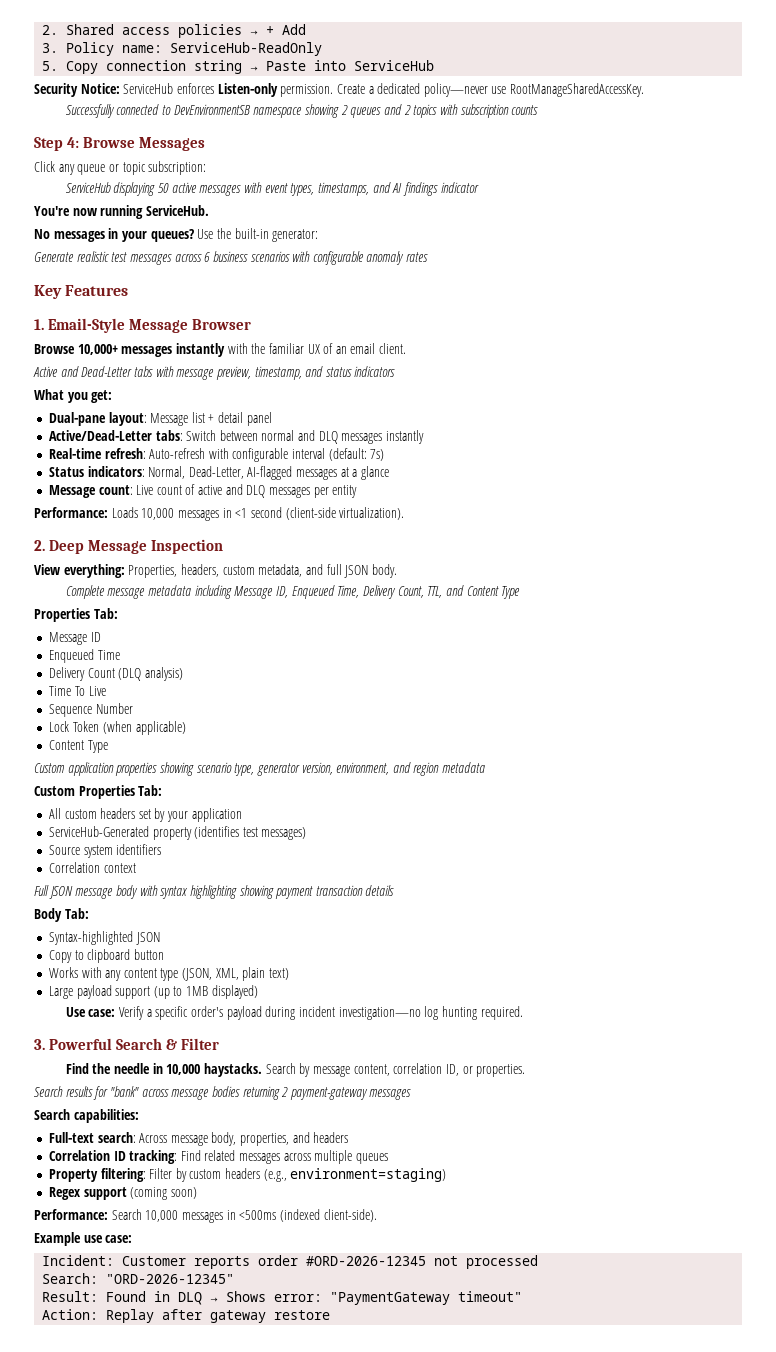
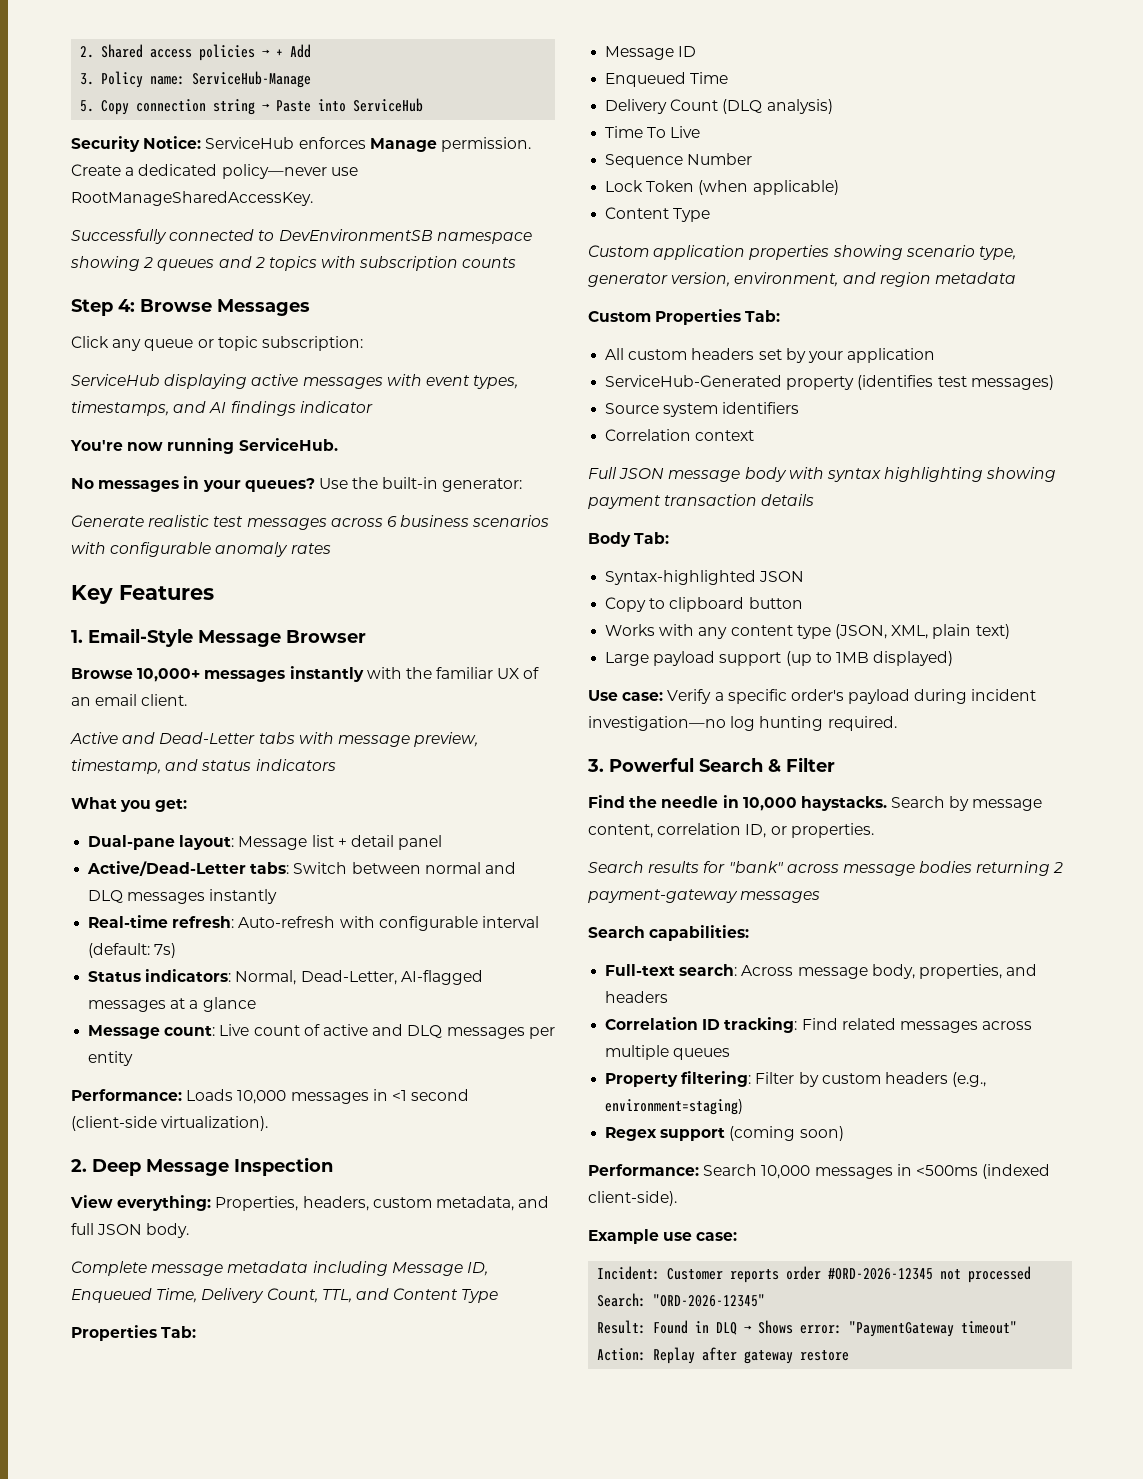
[170,42,323,56] ServiceHub-ReadOnly -> [192,71,312,88] ServiceHub-Manage
[217,83,278,97] Listen-only -> [369,138,437,152] Manage
[158,183,170,193] 50 -> (248, 381) none

